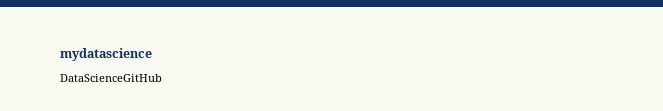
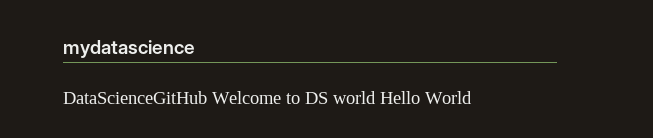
(162, 78) none -> [212,91,472,104] Welcome to DS world Hello World

